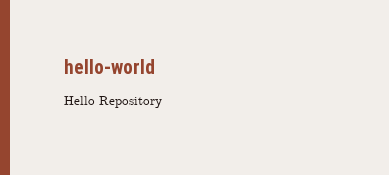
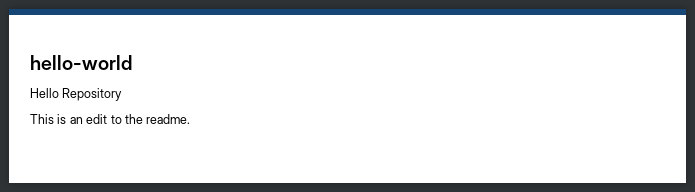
(162, 102) none -> [30,114,191,124] // This is an edit to the readme.

